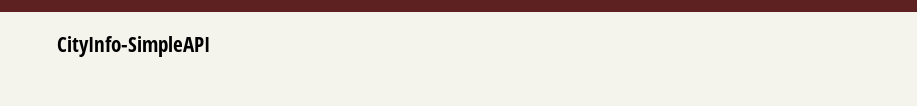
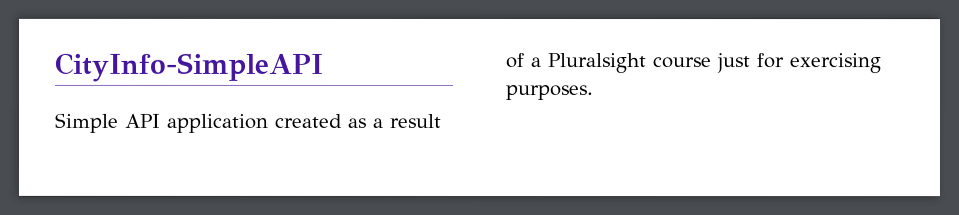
(210, 46) none -> [54,112,441,133] [506,53,882,74] [506,85,594,101] // Simple API application created as a result of a Pluralsight course just for exercising purposes.

